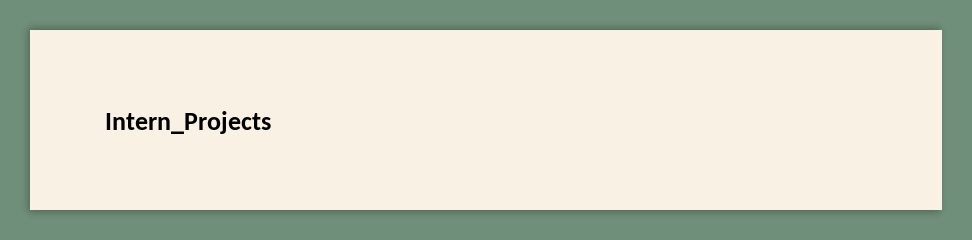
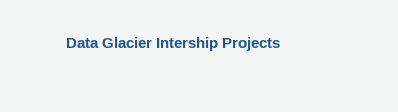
[105,111,271,134] Intern_Projects -> [66,37,281,51] Data Glacier Intership Projects

